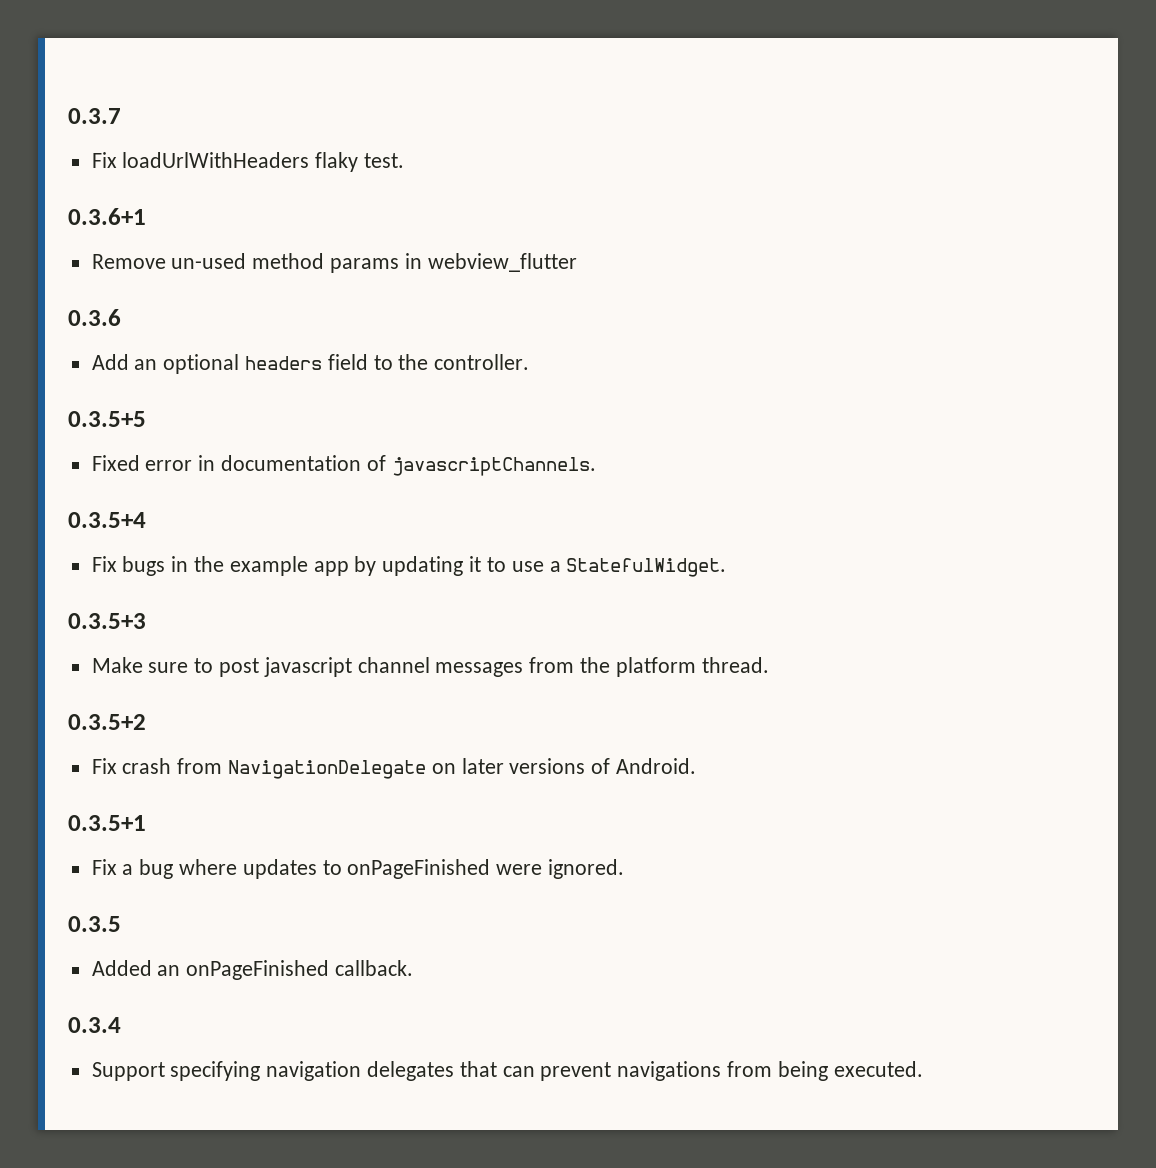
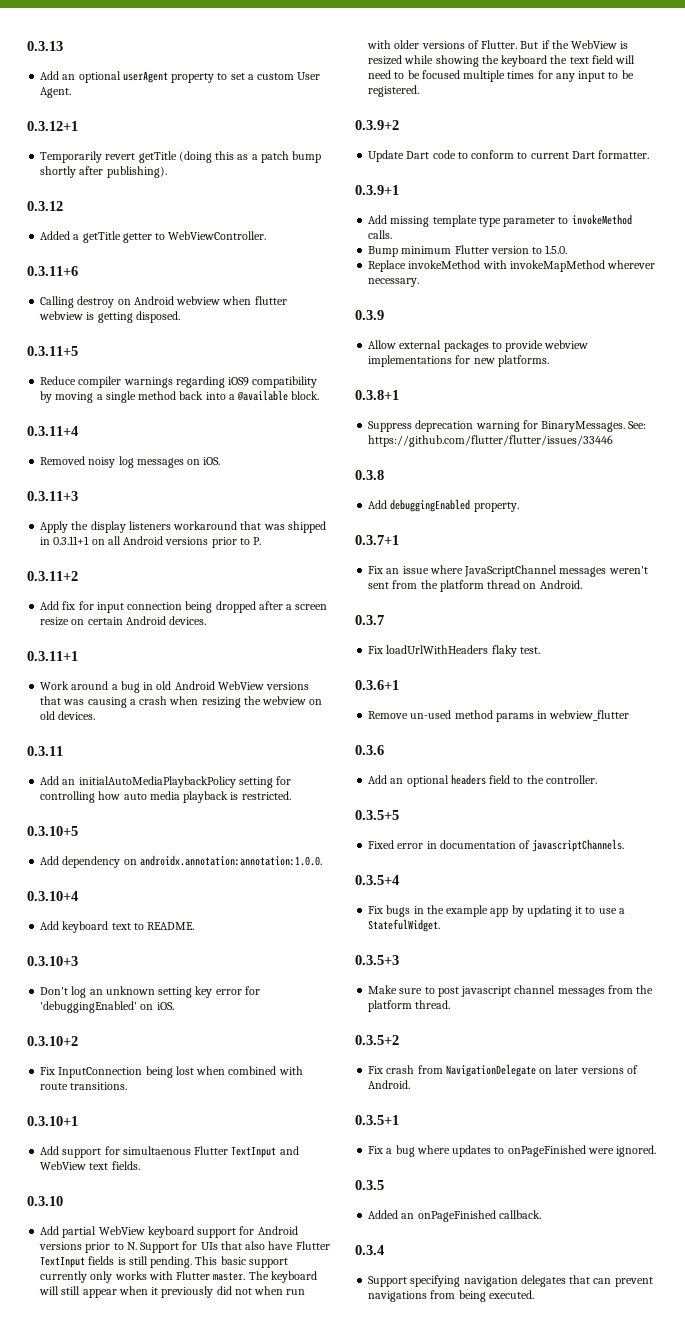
(68, 116) none -> [27,41,63,51] [40,71,321,83] [40,87,72,98] [27,121,78,131] [40,151,322,163] [40,166,167,178] [27,201,63,211] [40,231,267,243] [27,266,78,276] [40,296,287,308] [39,311,180,323] [27,346,78,356] [40,376,318,388] [40,390,320,403] [27,426,78,436] [40,456,221,468] [27,491,78,501] [40,521,326,533] [40,536,262,548] [27,571,78,581] [40,601,328,613] [40,616,207,626] [27,651,78,661] [40,681,310,693] [40,696,323,708] [40,711,96,720] [27,746,63,756] [40,776,292,788] [40,791,291,803] [27,826,78,836] [40,855,322,868] [27,891,78,901] [40,921,195,933] [27,956,78,966] [40,986,260,998] [40,1001,174,1013] [27,1036,78,1046] [40,1066,303,1078] [40,1082,128,1090] [27,1116,78,1126] [40,1146,299,1158] [40,1161,140,1170] [27,1196,63,1206] [40,1226,298,1238] [39,1241,330,1253] [40,1256,288,1268] [40,1271,317,1283] [39,1286,306,1298] [367,40,629,49] [368,55,636,67] [368,70,634,82] [368,85,420,97] [355,120,399,130] [368,150,650,162] [355,185,399,195] [368,214,632,227] [368,230,393,239] [368,245,568,257] [368,260,656,272] [368,278,420,287] [355,310,384,320] [368,340,589,352] [368,355,549,367] [355,390,399,400] [368,420,647,432] [368,435,614,447] [355,470,384,480] [368,499,519,512] [355,535,399,545] [368,565,648,577] [368,580,582,592] 0.3.13 // Add an optional userAgent property to set a custom User Agent. // 0.3.12+1 // Temporarily revert getTitle (doing this as a patch bump shortly after publishing). // 0.3.12 // Added a getTitle getter to WebViewController. // 0.3.11+6 // Calling destroy on Android webview when flutter webview is getting disposed. // 0.3.11+5 // Reduce compiler warnings regarding iOS9 compatibility by moving a single method back into a @available block. // 0.3.11+4 // Removed noisy log messages on iOS. // 0.3.11+3 // Apply the display listeners workaround that was shipped in 0.3.11+1 on all Android versions prior to P. // 0.3.11+2 // Add fix for input connection being dropped after a screen resize on certain Android devices. // 0.3.11+1 // Work around a bug in old Android WebView versions that was causing a crash when resizing the webview on old devices. // 0.3.11 // Add an initialAutoMediaPlaybackPolicy setting for controlling how auto media playback is restricted. // 0.3.10+5 // Add dependency on androidx.annotation:annotation:1.0.0. // 0.3.10+4 // Add keyboard text to README. // 0.3.10+3 // Don't log an unknown setting key error for 'debuggingEnabled' on iOS. // 0.3.10+2 // Fix InputConnection being lost when combined with route transitions. // 0.3.10+1 // Add support for simultaenous Flutter TextInput and WebView text fields. // 0.3.10 // Add partial WebView keyboard support for Android versions prior to N. Support for UIs that also have Flutter TextInput fields is still pending. This basic support currently only works with Flutter master. The keyboard will still appear when it previously did not when run with older versions of Flutter. But if the WebView is resized while showing the keyboard the text field will need to be focused multiple times for any input to be registered. // 0.3.9+2 // Update Dart code to conform to current Dart formatter. // 0.3.9+1 // Add missing template type parameter to invokeMethod calls. // Bump minimum Flutter version to 1.5.0. // Replace invokeMethod with invokeMapMethod wherever necessary. // 0.3.9 // Allow external packages to provide webview implementations for new platforms. // 0.3.8+1 // Suppress deprecation warning for BinaryMessages. See: https://github.com/flutter/flutter/issues/33446 // 0.3.8 // Add debuggingEnabled property. // 0.3.7+1 // Fix an issue where JavaScriptChannel messages weren't sent from the platform thread on Android. //

